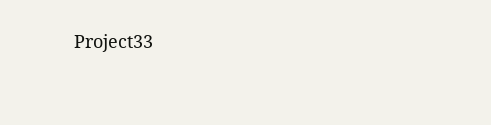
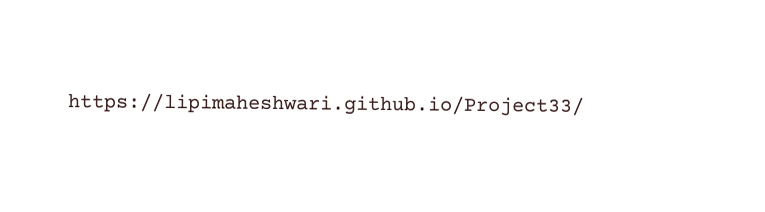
[74,34,153,52] Project33 -> [67,93,585,117] https://lipimaheshwari.github.io/Project33/

